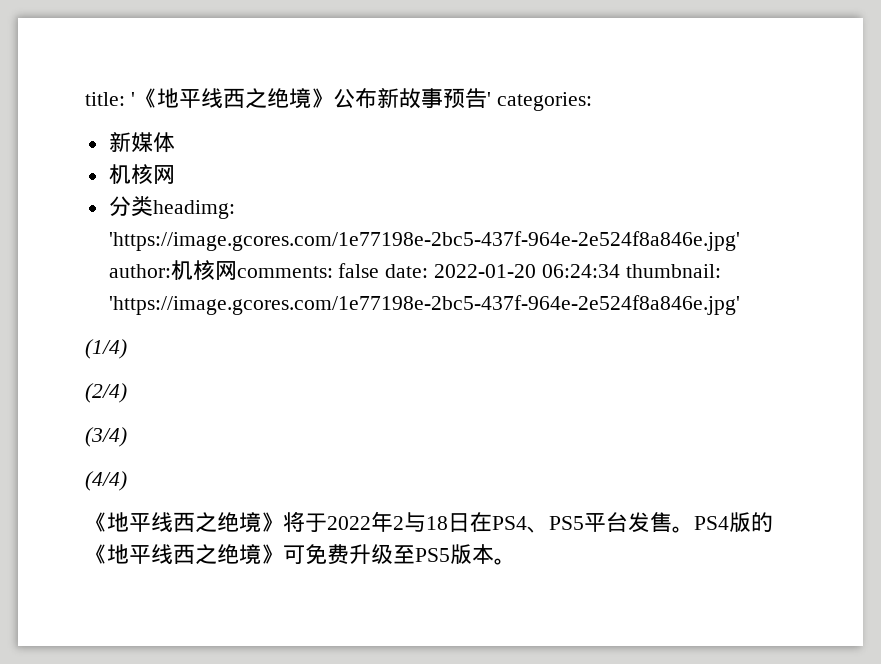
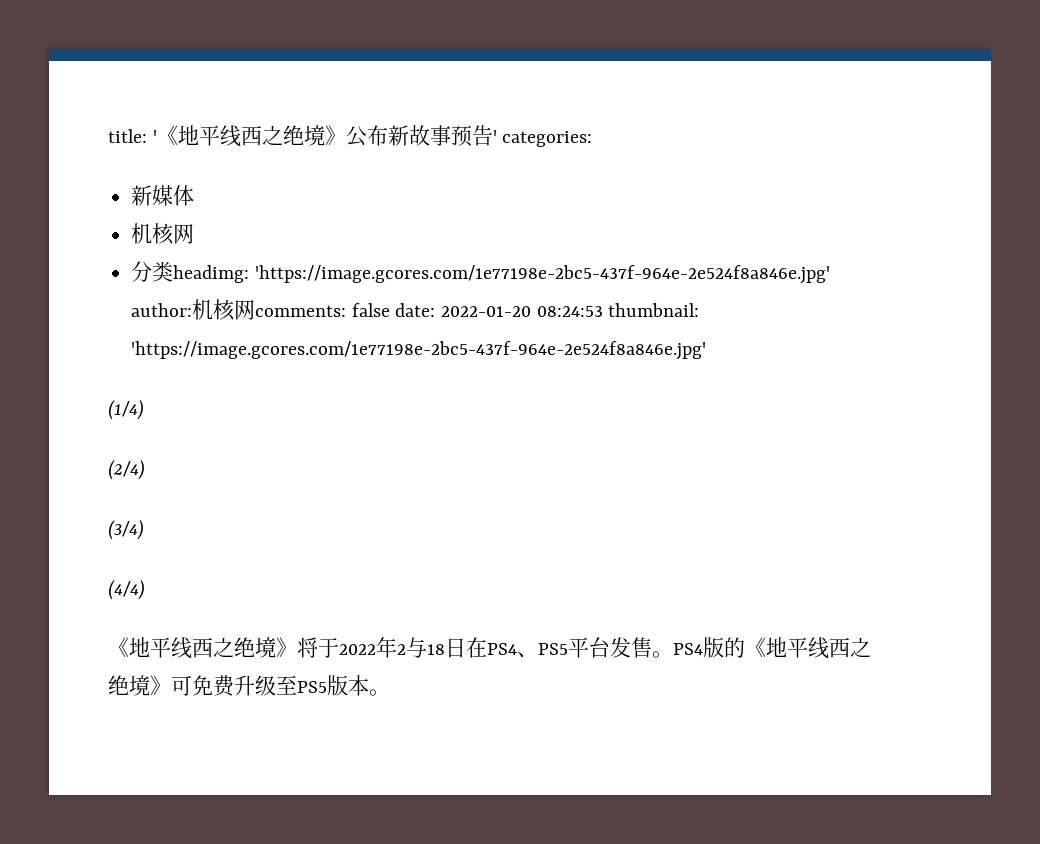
[541,264,620,278] 06:24:34 -> [536,306,603,317] 08:24:53

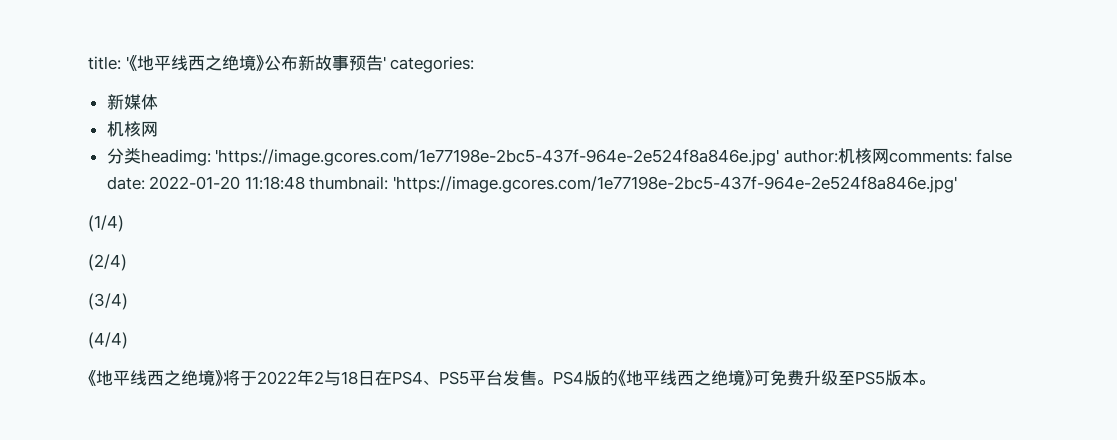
[536,306,603,317] 08:24:53 -> [244,176,305,190] 11:18:48

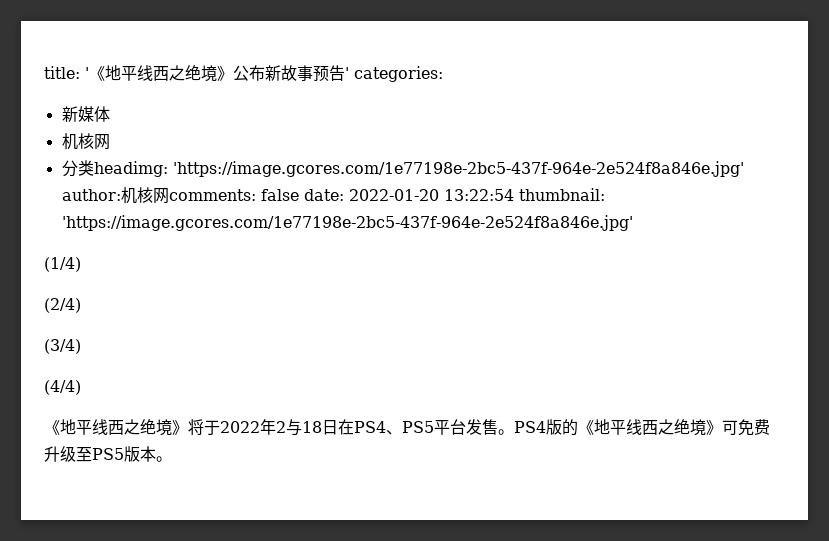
[244,176,305,190] 11:18:48 -> [443,189,514,201] 13:22:54

